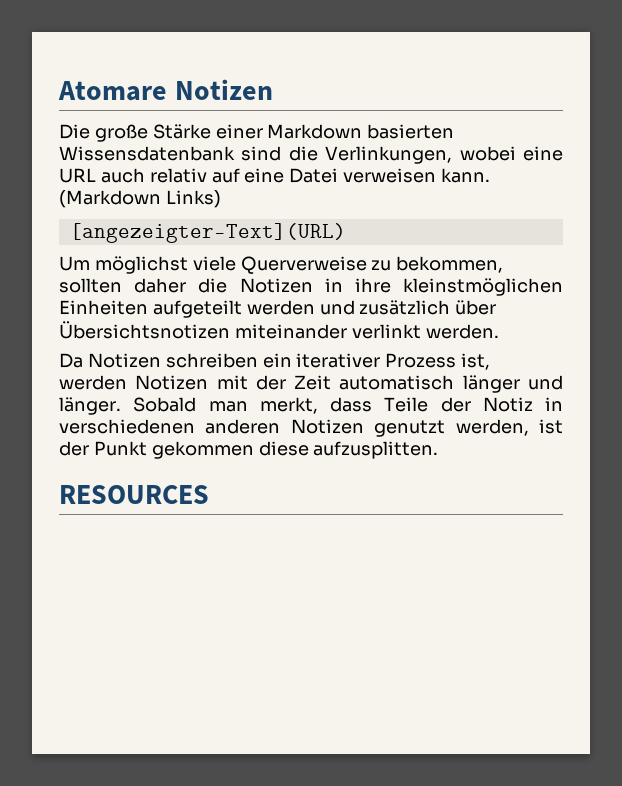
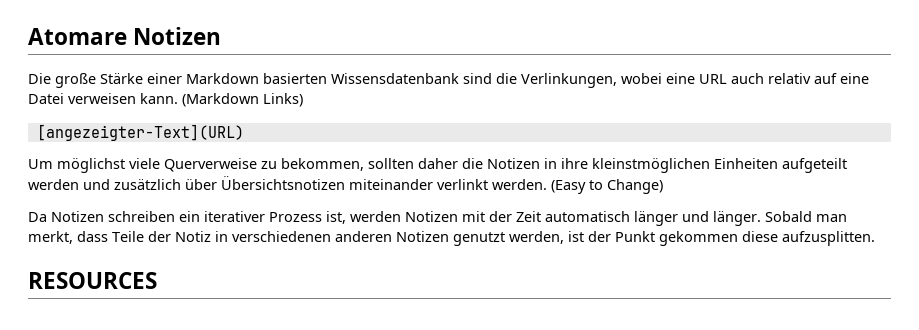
(499, 331) none -> [551,179,663,194] (Easy to Change)

